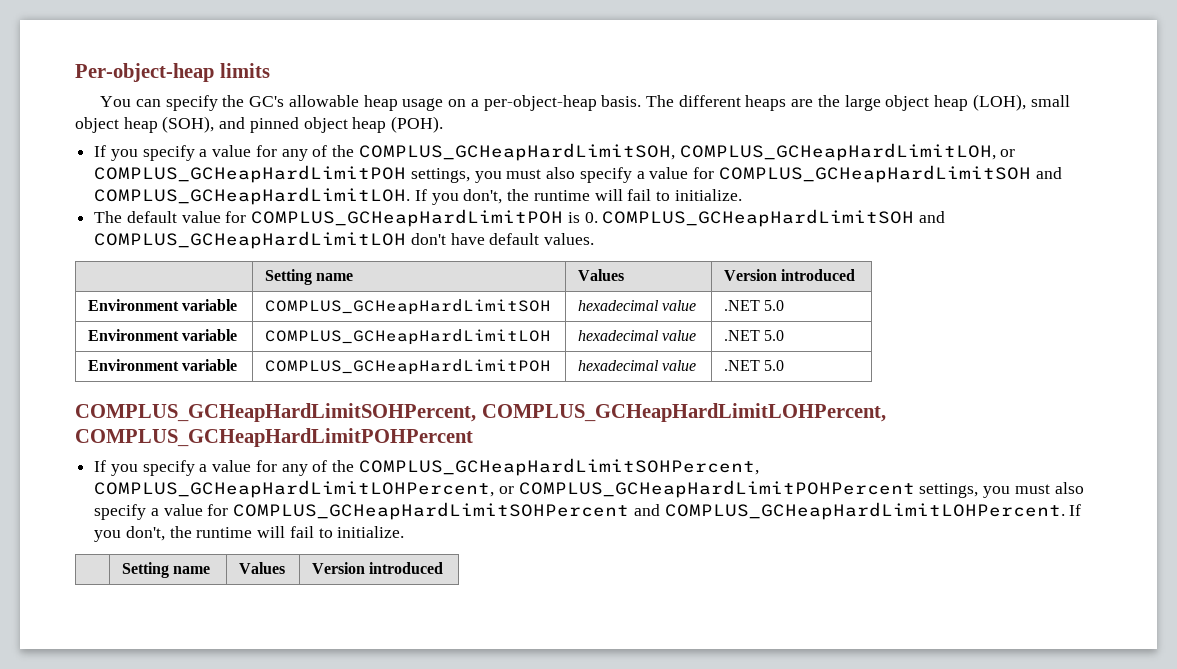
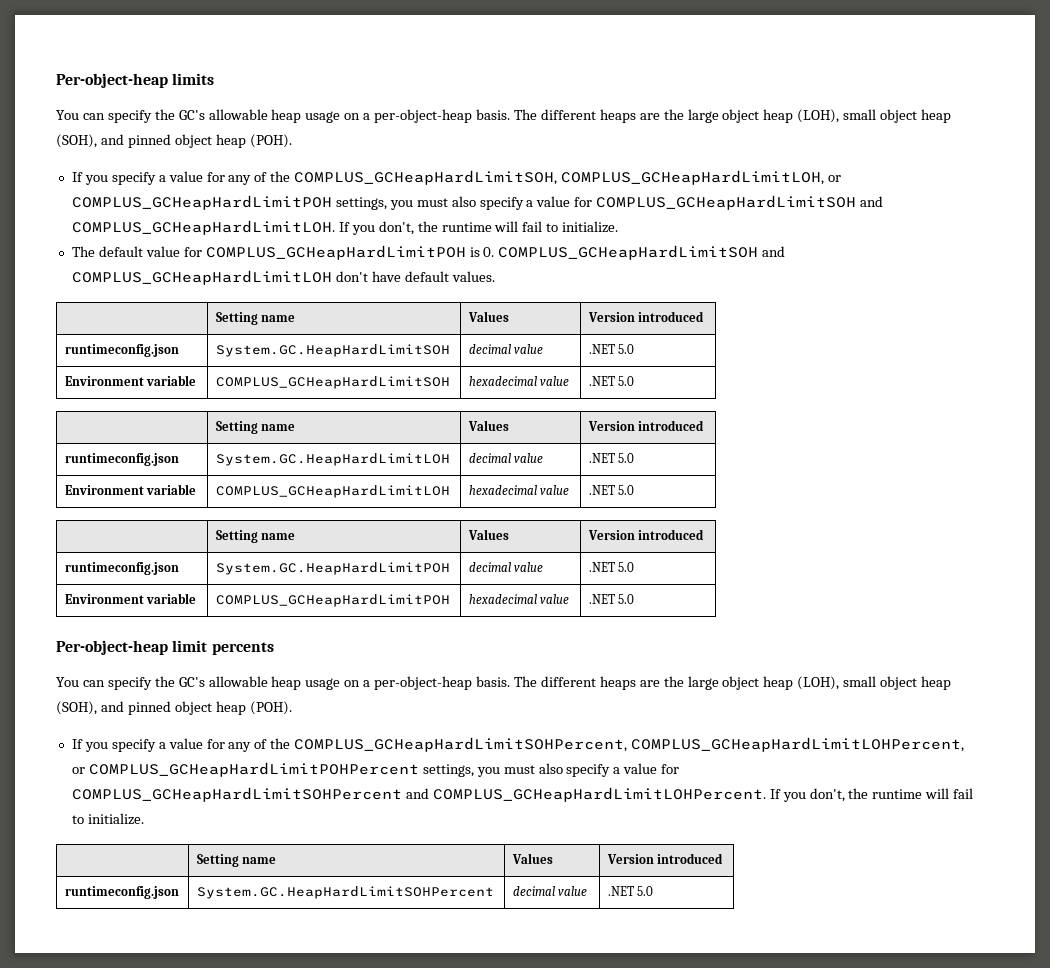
(856, 275) none -> [64,344,179,357] [215,344,450,357] [468,344,544,354] [588,344,635,354] // runtimeconfig.json | System.GC.HeapHardLimitSOH | decimal value | .NET 5.0
(785, 305) none -> [215,421,296,434] [467,420,509,431] [587,420,705,431] [64,453,179,466] [215,453,450,466] [468,453,544,463] [588,453,635,463] // | Setting name | Values | Version introduced // runtimeconfig.json | System.GC.HeapHardLimitLOH | decimal value | .NET 5.0
(785, 335) none -> [215,530,296,543] [467,529,509,540] [587,529,705,540] [64,562,179,575] [215,562,450,575] [468,562,544,572] [588,562,635,572] // | Setting name | Values | Version introduced // runtimeconfig.json | System.GC.HeapHardLimitPOH | decimal value | .NET 5.0
[75,403,886,422] [75,428,473,447] COMPLUS_GCHeapHardLimitSOHPercent, COMPLUS_GCHeapHardLimitLOHPercent, COMPLUS_GCHeapHardLimitPOHPercent -> [56,640,274,655] [56,676,952,690] [56,701,292,715] Per-object-heap limit percents // You can specify the GC's allowable heap usage on a per-object-heap basis. The different heaps are the large object heap (LOH), small object heap (SOH), and pinned object heap (POH).
(444, 568) none -> [64,886,179,899] [196,886,494,899] [512,886,588,896] [607,886,654,896] // runtimeconfig.json | System.GC.HeapHardLimitSOHPercent | decimal value | .NET 5.0

